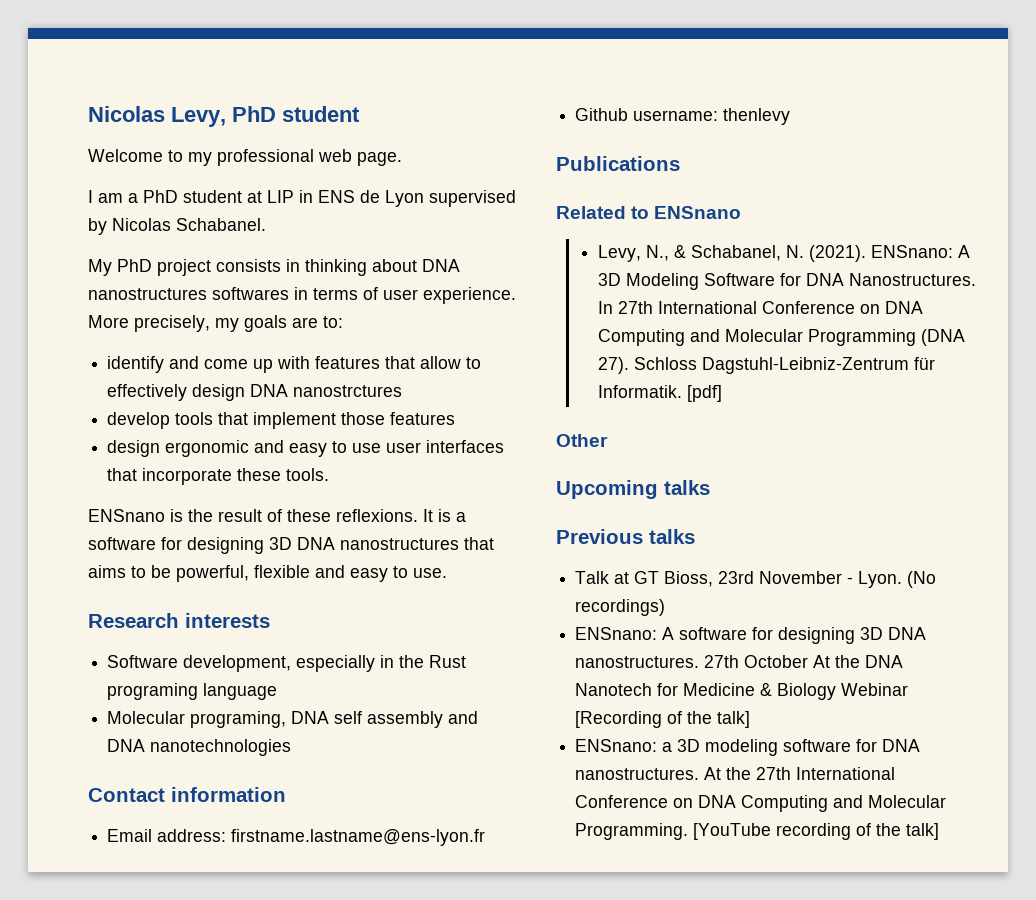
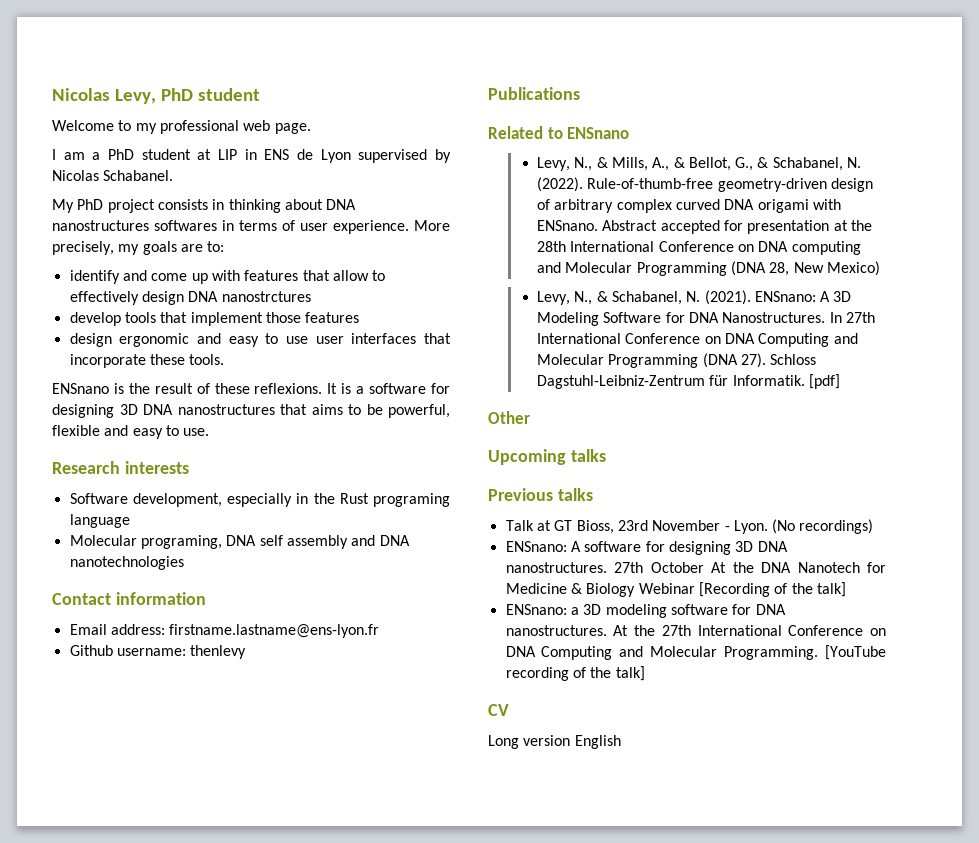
(742, 212) none -> [536,157,862,171] [536,177,873,192] [536,199,841,213] [536,220,872,234] [536,241,861,255] [536,261,880,276] // Levy, N., & Mills, A., & Bellot, G., & Schabanel, N. (2022). Rule-of-thumb-free geometry-driven design of arbitrary complex curved DNA origami with ENSnano. Abstract accepted for presentation at the 28th International Conference on DNA computing and Molecular Programming (DNA 28, New Mexico)
(940, 831) none -> [488,704,509,716] [488,735,621,749] // CV // Long version English

